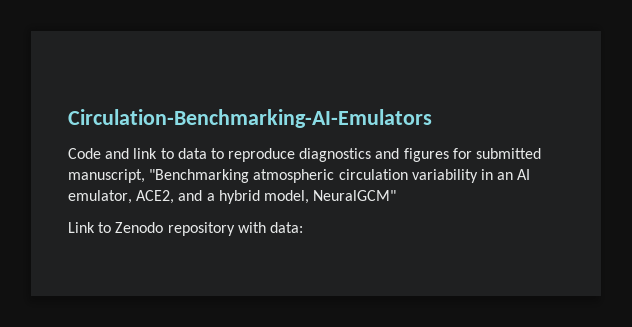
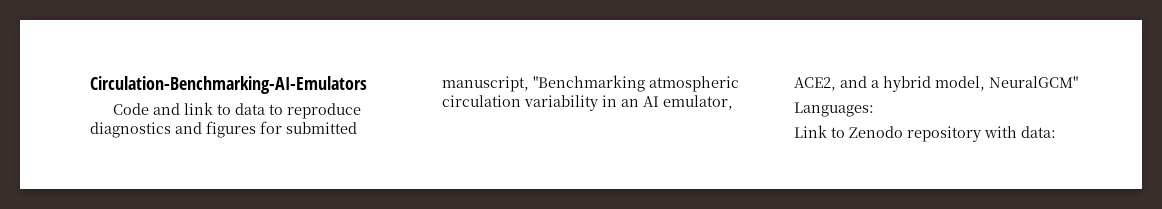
(397, 195) none -> [794,102,874,117] // Languages:

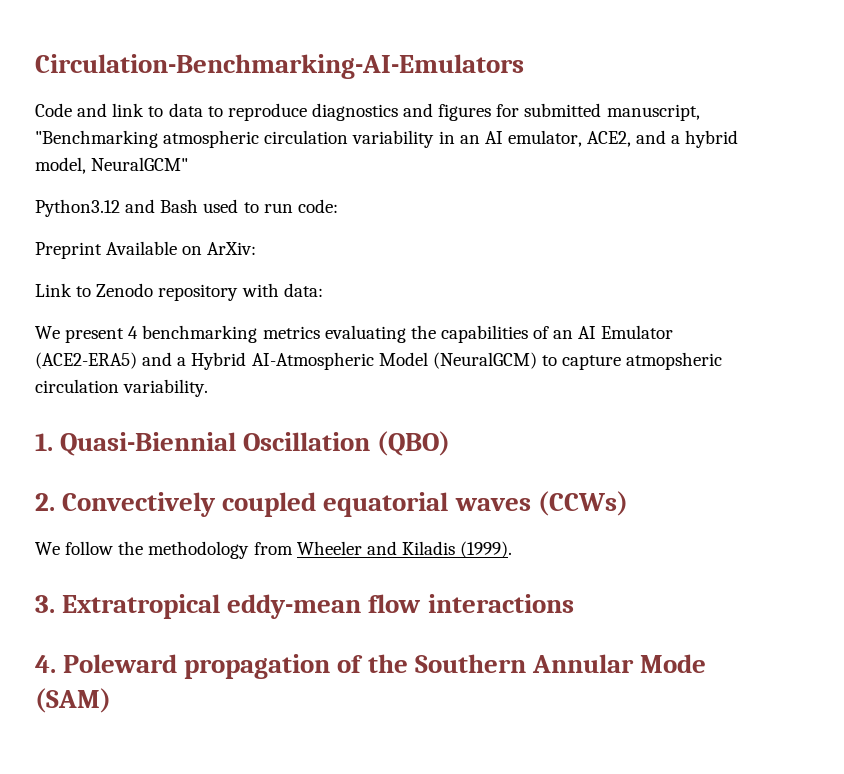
[794,102,874,117] Languages: -> [35,199,338,217] [35,241,257,259] Python3.12 and Bash used to run code: // Preprint Available on ArXiv:
(1056, 132) none -> [35,325,674,343] [35,352,723,370] [35,379,209,397] [35,431,451,456] [35,491,628,517] [35,541,513,559] [35,594,574,619] [35,654,707,679] [35,688,111,713] // We present 4 benchmarking metrics evaluating the capabilities of an AI Emulator (ACE2-ERA5) and a Hybrid AI-Atmospheric Model (NeuralGCM) to capture atmopsheric circulation variability. // 1. Quasi-Biennial Oscillation (QBO) // 2. Convectively coupled equatorial waves (CCWs) // We follow the methodology from Wheeler and Kiladis (1999). // 3. Extratropical eddy-mean flow interactions // 4. Poleward propagation of the Southern Annular Mode (SAM)

